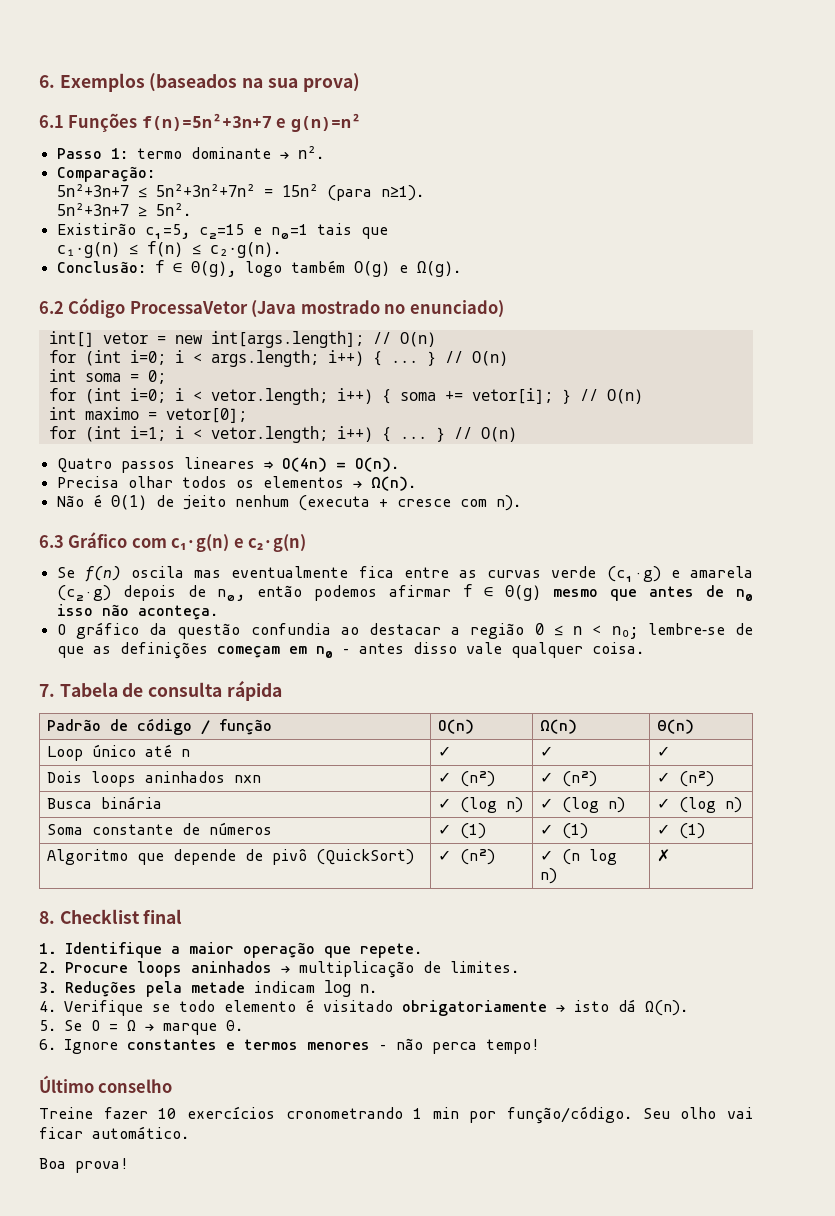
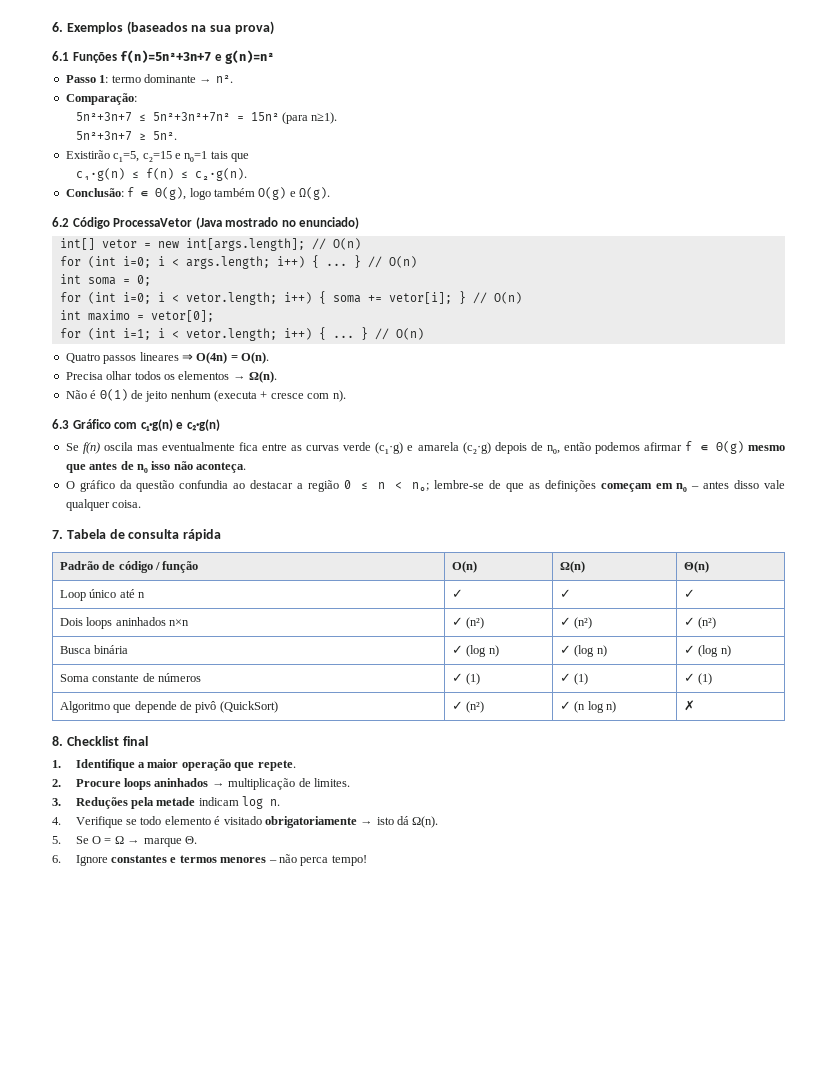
[39,1075,173,1093] [39,1106,753,1124] [39,1126,189,1139] [39,1158,129,1173] // Último conselho // Treine fazer 10 exercícios cronometrando 1 min por função/código. Seu olho vai ficar automático. // Boa prova! -> (367, 860) none

